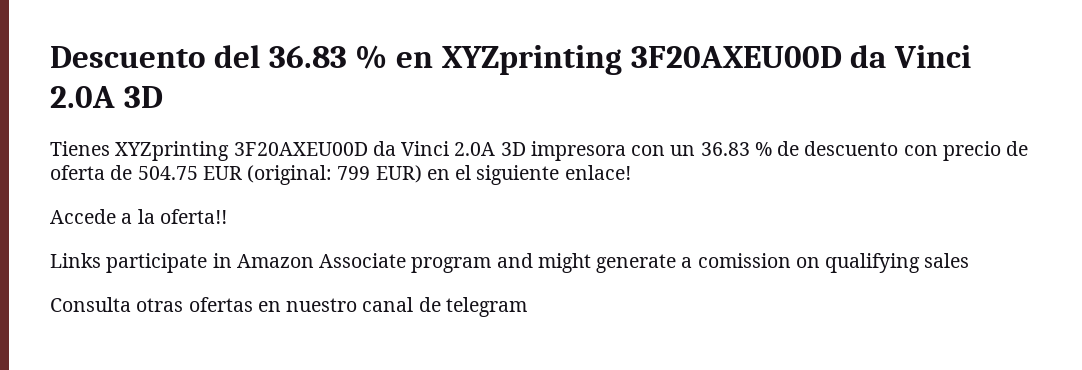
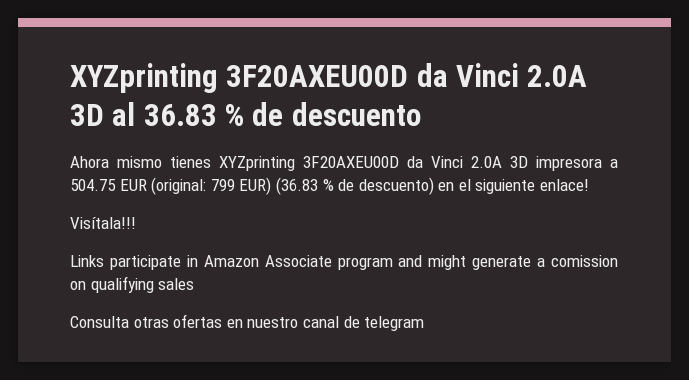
[50,45,972,75] [50,86,163,108] [50,141,110,156] Descuento del 36.83 % en XYZprinting 3F20AXEU00D da Vinci 2.0A 3D // Tienes -> [70,63,588,93] [70,102,421,126] [70,156,211,168] XYZprinting 3F20AXEU00D da Vinci 2.0A 3D al 36.83 % de descuento // Ahora mismo tienes
[631,141,1029,161] [50,165,133,180] con un 36.83 % de descuento con precio de oferta de -> [610,159,618,168] a
(422, 174) none -> [275,177,434,195] (36.83 % de descuento)
[50,209,227,224] Accede a la oferta!! -> [70,217,136,229] Visítala!!!

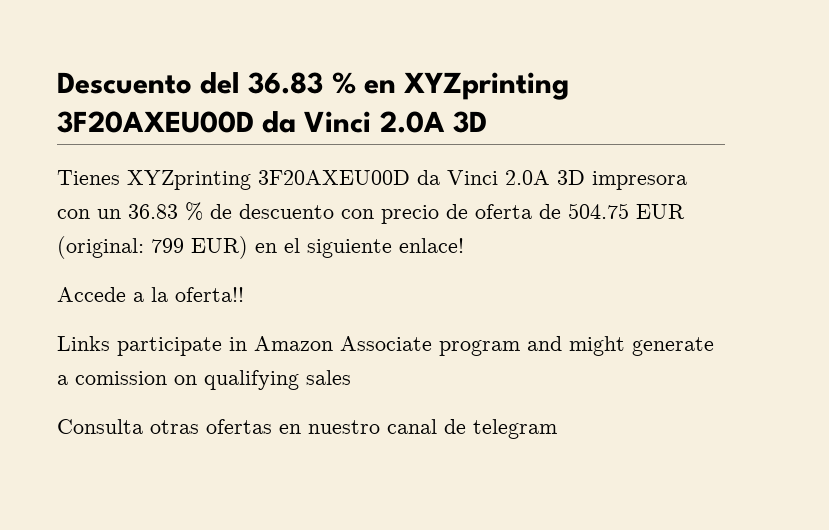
[70,63,588,93] [70,102,421,126] [70,156,211,168] XYZprinting 3F20AXEU00D da Vinci 2.0A 3D al 36.83 % de descuento // Ahora mismo tienes -> [57,72,570,100] [57,111,487,133] [57,170,120,185] Descuento del 36.83 % en XYZprinting 3F20AXEU00D da Vinci 2.0A 3D // Tienes
[610,159,618,168] a -> [57,202,561,224] con un 36.83 % de descuento con precio de oferta de
[275,177,434,195] (36.83 % de descuento) -> (248, 247) none
[70,217,136,229] Visítala!!! -> [57,287,244,302] Accede a la oferta!!

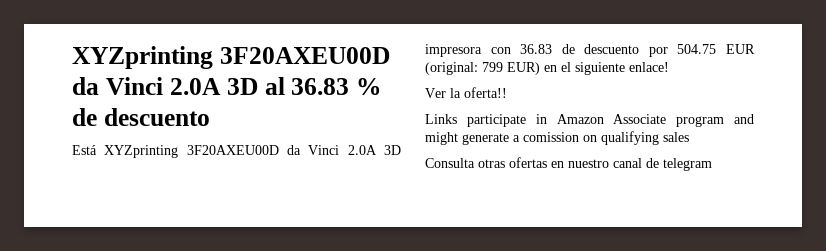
[57,72,570,100] [57,111,487,133] [57,170,120,185] Descuento del 36.83 % en XYZprinting 3F20AXEU00D da Vinci 2.0A 3D // Tienes -> [72,46,390,69] [72,77,383,95] [72,108,210,126] [72,145,97,155] XYZprinting 3F20AXEU00D da Vinci 2.0A 3D al 36.83 % de descuento // Está
[97,202,561,224] un 36.83 % de descuento con precio de oferta de -> [520,44,668,57] 36.83 de descuento por
[57,287,144,302] Accede a -> [425,88,446,98] Ver

